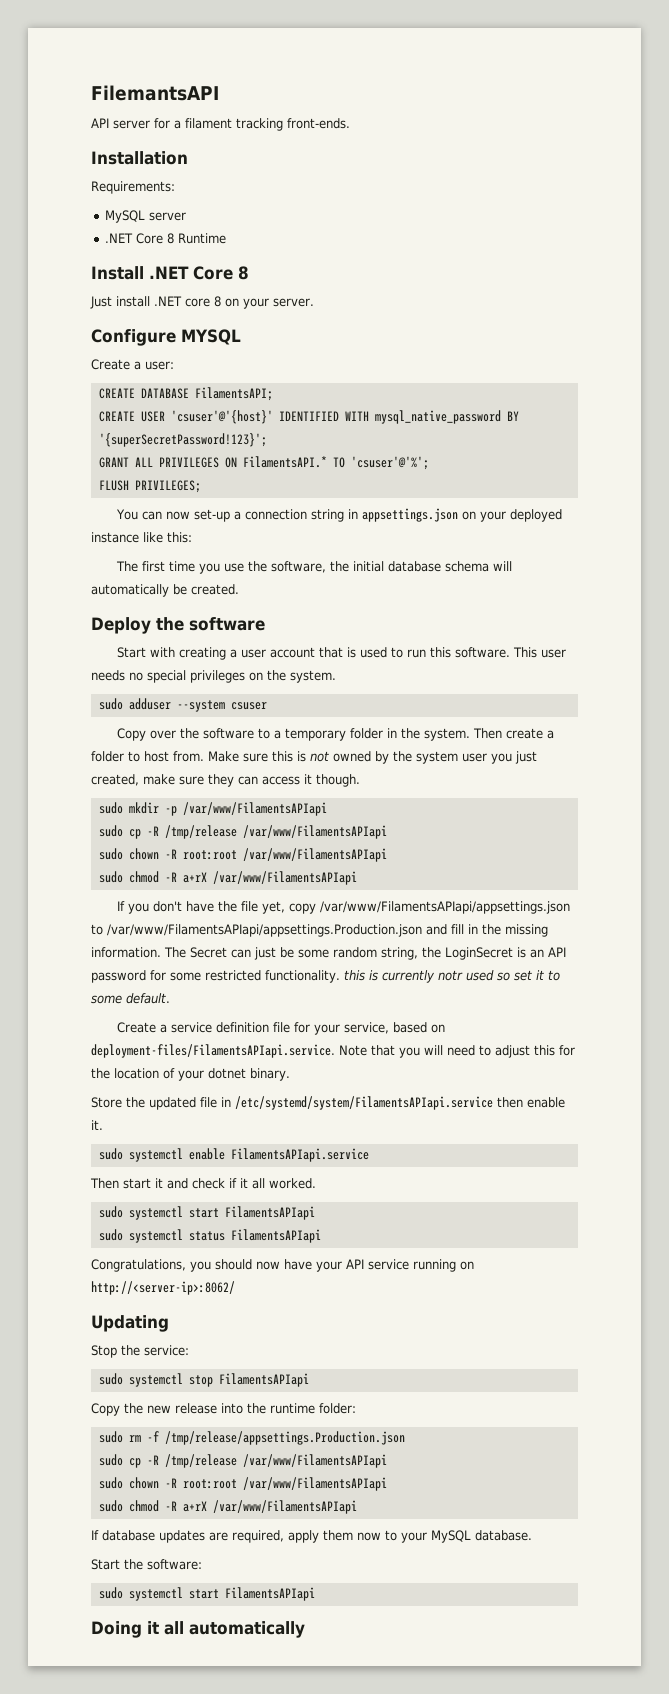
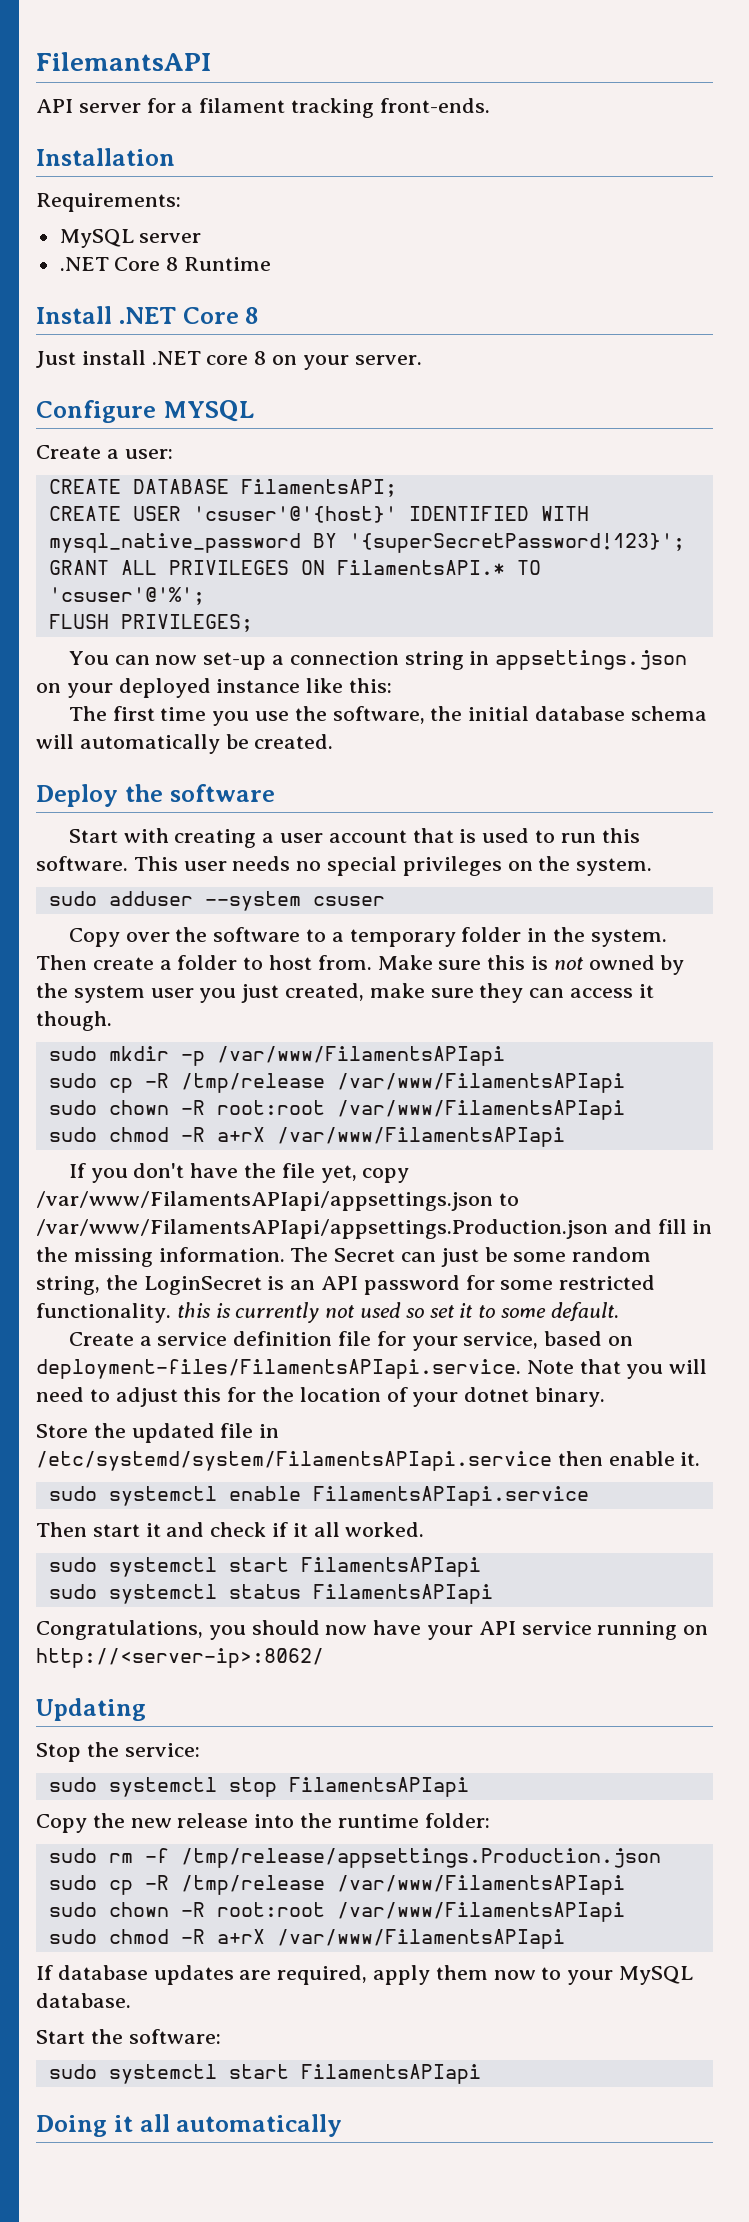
[437,970,463,981] notr -> [325,1305,356,1318] not

